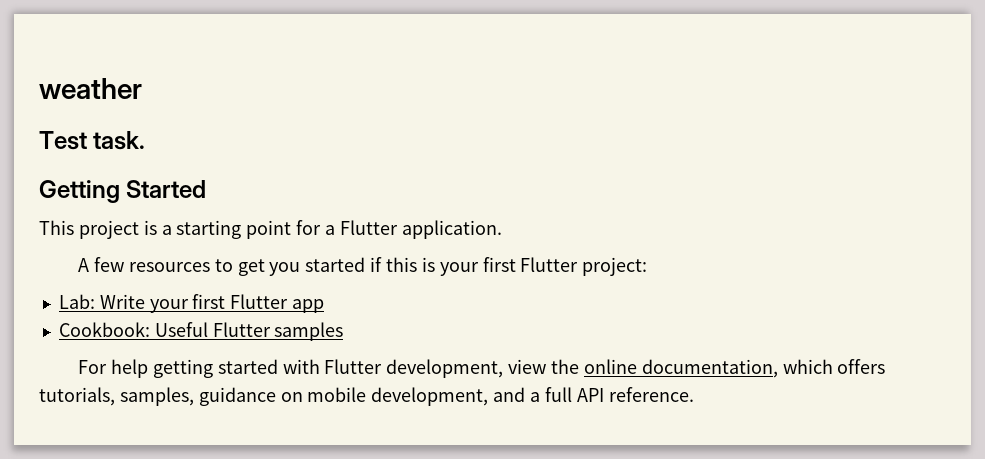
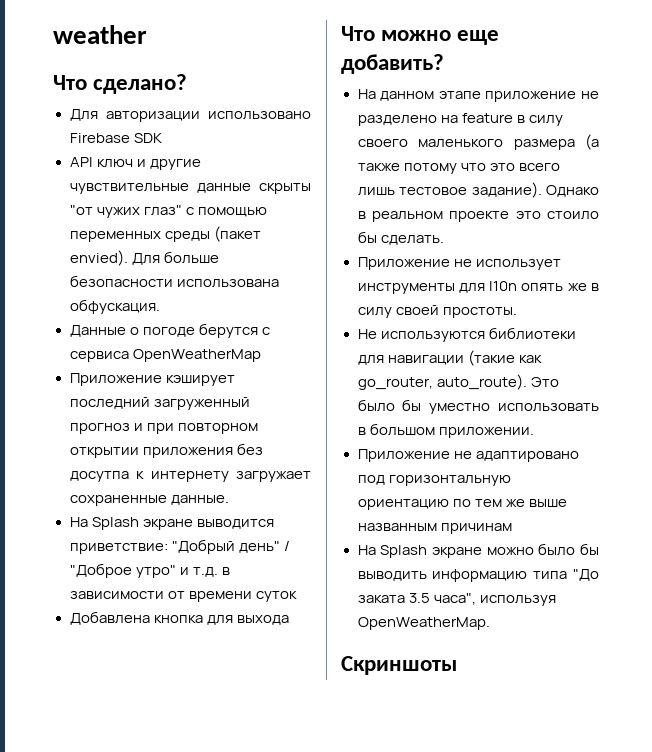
[39,131,146,150] [39,180,207,203] [39,220,502,239] [78,257,648,276] [58,294,325,313] [58,322,344,341] [78,359,886,378] [39,387,694,406] Test task. // Getting Started // This project is a starting point for a Flutter application. // A few resources to get you started if this is your first Flutter project: // Lab: Write your first Flutter app // Cookbook: Useful Flutter samples // For help getting started with Flutter development, view the online documentation, which offers tutorials, samples, guidance on mobile development, and a full API reference. -> [53,74,188,94] [69,109,311,122] [69,133,162,143] [69,157,201,170] [69,183,311,194] [69,205,267,218] [69,226,261,242] [69,250,219,266] [69,275,279,288] [69,299,160,314] [69,323,270,338] [69,349,261,362] [69,373,235,386] [69,397,250,410] [69,423,258,434] [69,443,263,458] [69,471,311,482] [69,495,229,506] [69,517,274,530] [69,539,290,554] [69,563,230,578] [69,591,297,602] [69,611,289,625] [341,26,500,45] [341,54,444,74] [357,89,599,102] [357,113,563,126] [357,134,599,150] [357,163,560,174] [357,182,599,198] [357,211,599,222] [357,231,444,245] [357,257,561,270] [357,281,599,294] [357,305,517,318] [357,327,576,342] [357,350,542,366] [357,374,559,390] [357,399,599,414] [357,423,534,438] [357,449,579,462] [357,475,511,486] [357,499,567,510] [357,523,512,534] [357,543,599,558] [357,569,599,582] [357,593,556,606] [357,617,490,630] [341,656,457,675] Что сделано? // Для авторизации использовано Firebase SDK // API ключ и другие чувствительные данные скрыты "от чужих глаз" с помощью переменных среды (пакет envied). Для больше безопасности использована обфускация. // Данные о погоде берутся с сервиса OpenWeatherMap // Приложение кэширует последний загруженный прогноз и при повторном открытии приложения без досутпа к интернету загружает сохраненные данные. // На Splash экране выводится приветствие: "Добрый день" / "Доброе утро" и т.д. в зависимости от времени суток // Добавлена кнопка для выхода // Что можно еще добавить? // На данном этапе приложение не разделено на feature в силу своего маленького размера (а также потому что это всего лишь тестовое задание). Однако в реальном проекте это стоило бы сделать. // Приложение не использует инструменты для l10n опять же в силу своей простоты. // Не используются библиотеки для навигации (такие как go_router, auto_route). Это было бы уместно использовать в большом приложении. // Приложение не адаптировано под горизонтальную ориентацию по тем же выше названным причинам // На Splash экране можно было бы выводить информацию типа "До заката 3.5 часа", используя OpenWeatherMap. // Скриншоты

